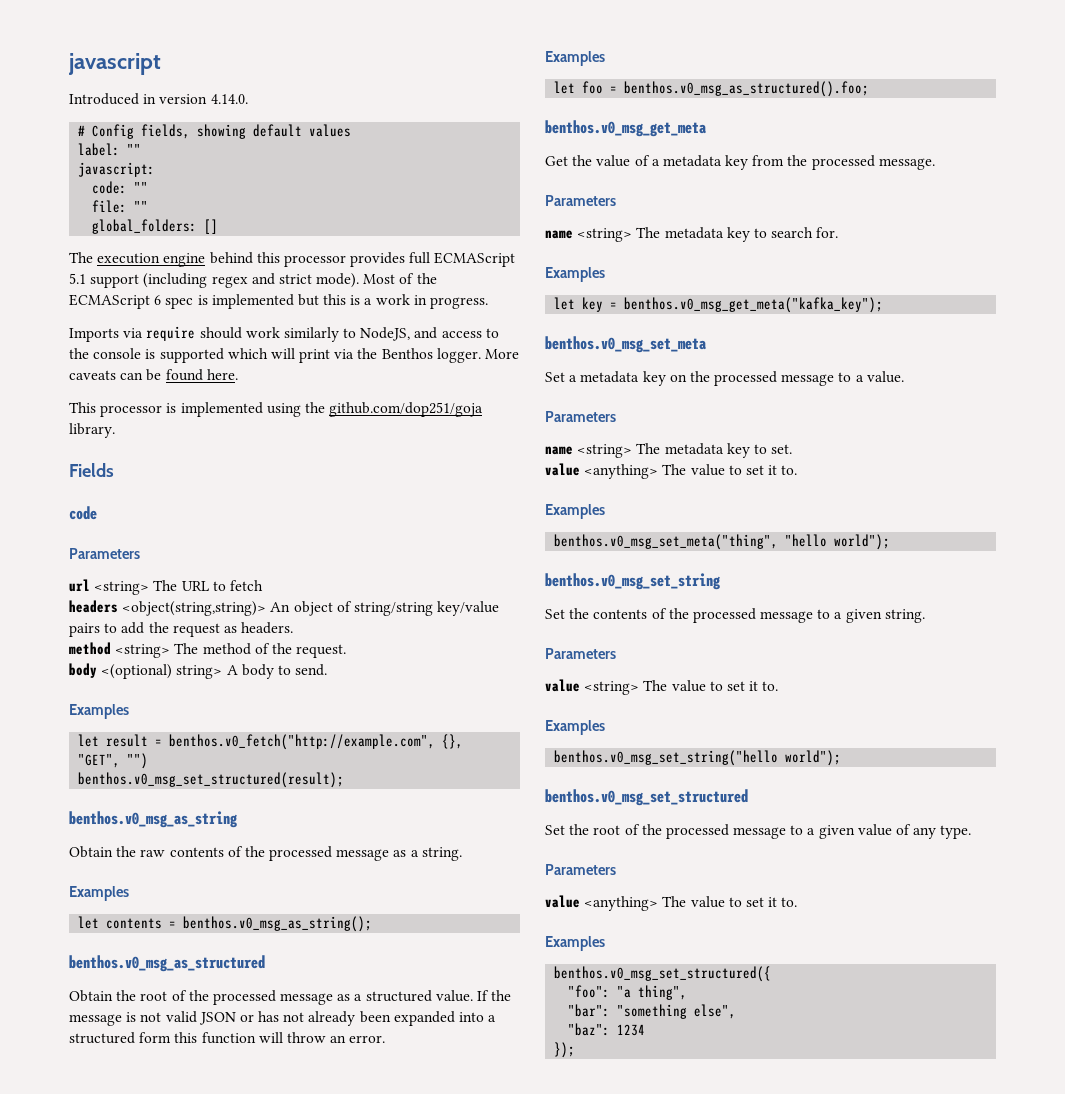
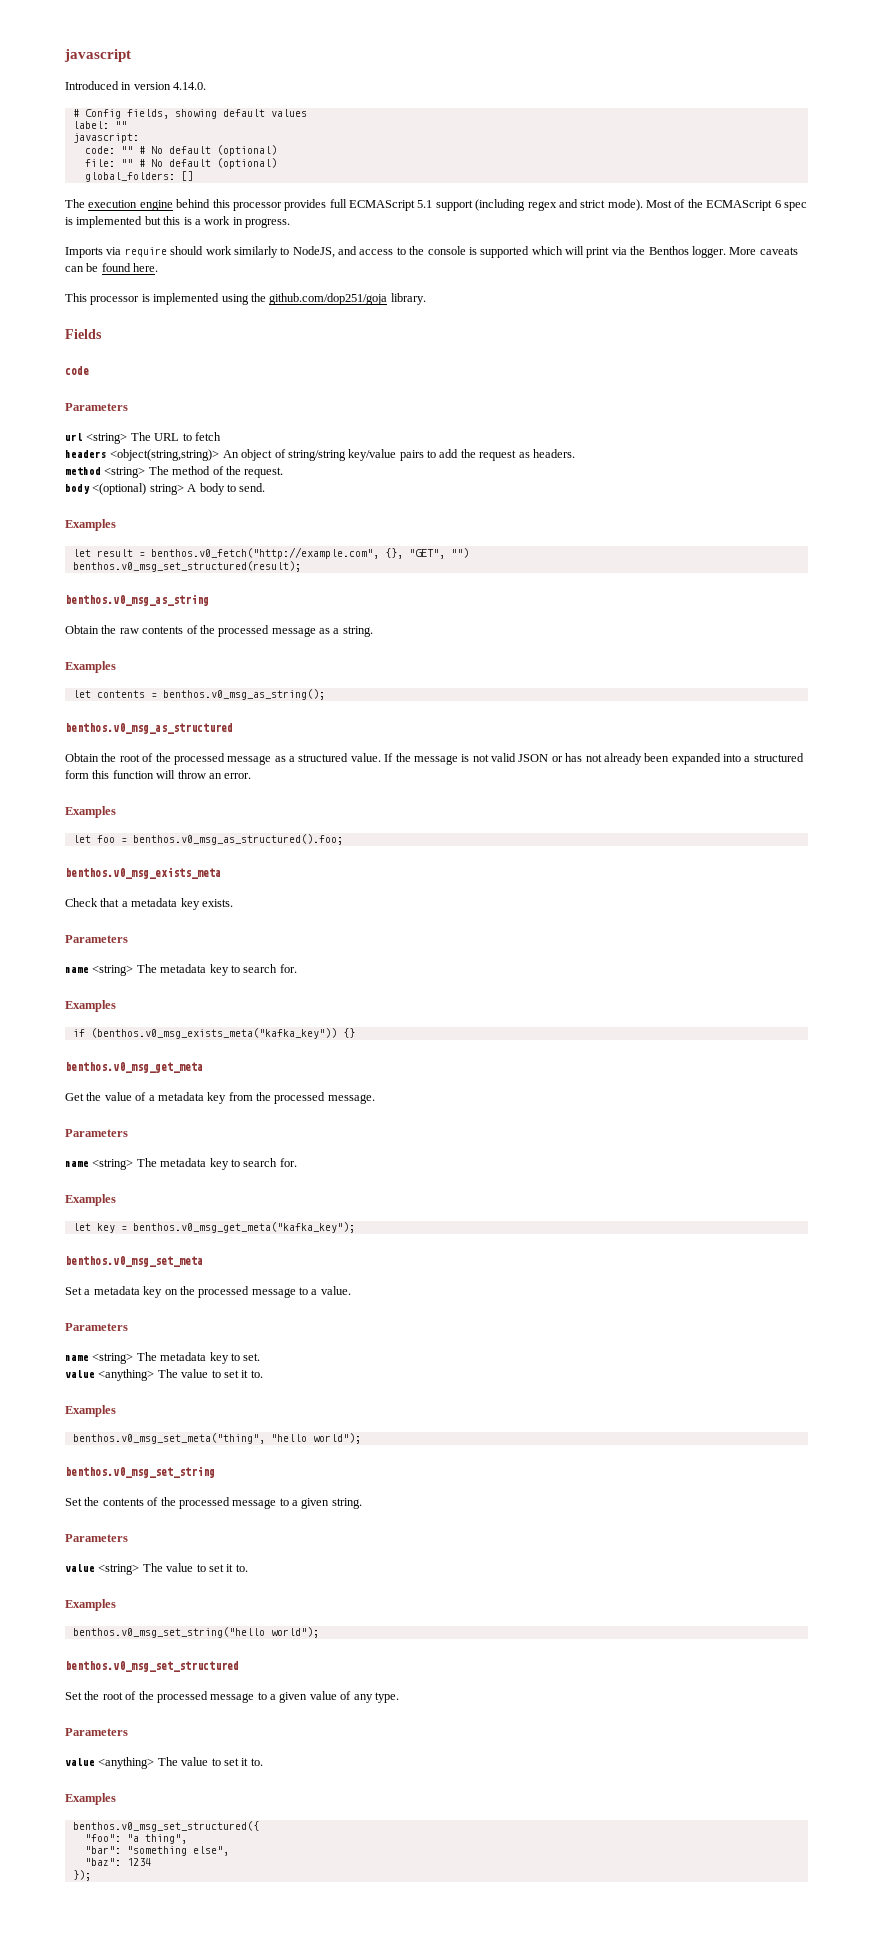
[92,200,149,213] // file: "" -> [138,145,277,156] [84,158,277,169] # No default (optional) // file: "" # No default (optional)
(870, 89) none -> [65,867,221,879] [65,898,233,910] [65,935,128,943] [65,964,297,976] [65,1000,116,1012] [72,1028,355,1039] // benthos.v0_msg_exists_meta // Check that a metadata key exists. // Parameters // name <string> The metadata key to search for. // Examples // if (benthos.v0_msg_exists_meta("kafka_key")) {}

